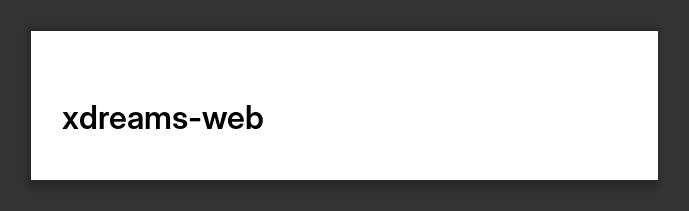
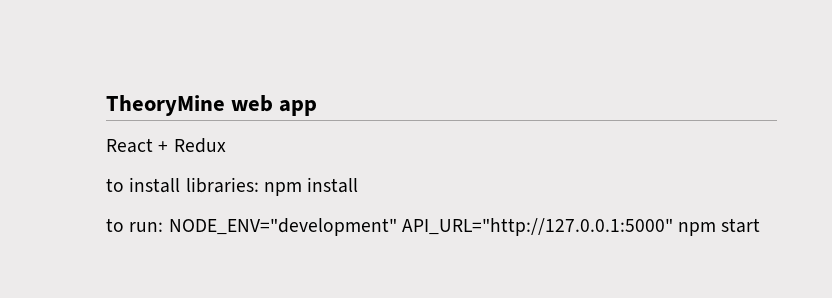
[62,105,264,129] xdreams-web -> [106,95,318,116] [106,138,226,153] [106,177,359,196] [106,218,761,236] TheoryMine web app // React + Redux // to install libraries: npm install // to run: NODE_ENV="development" API_URL="http://127.0.0.1:5000" npm start

